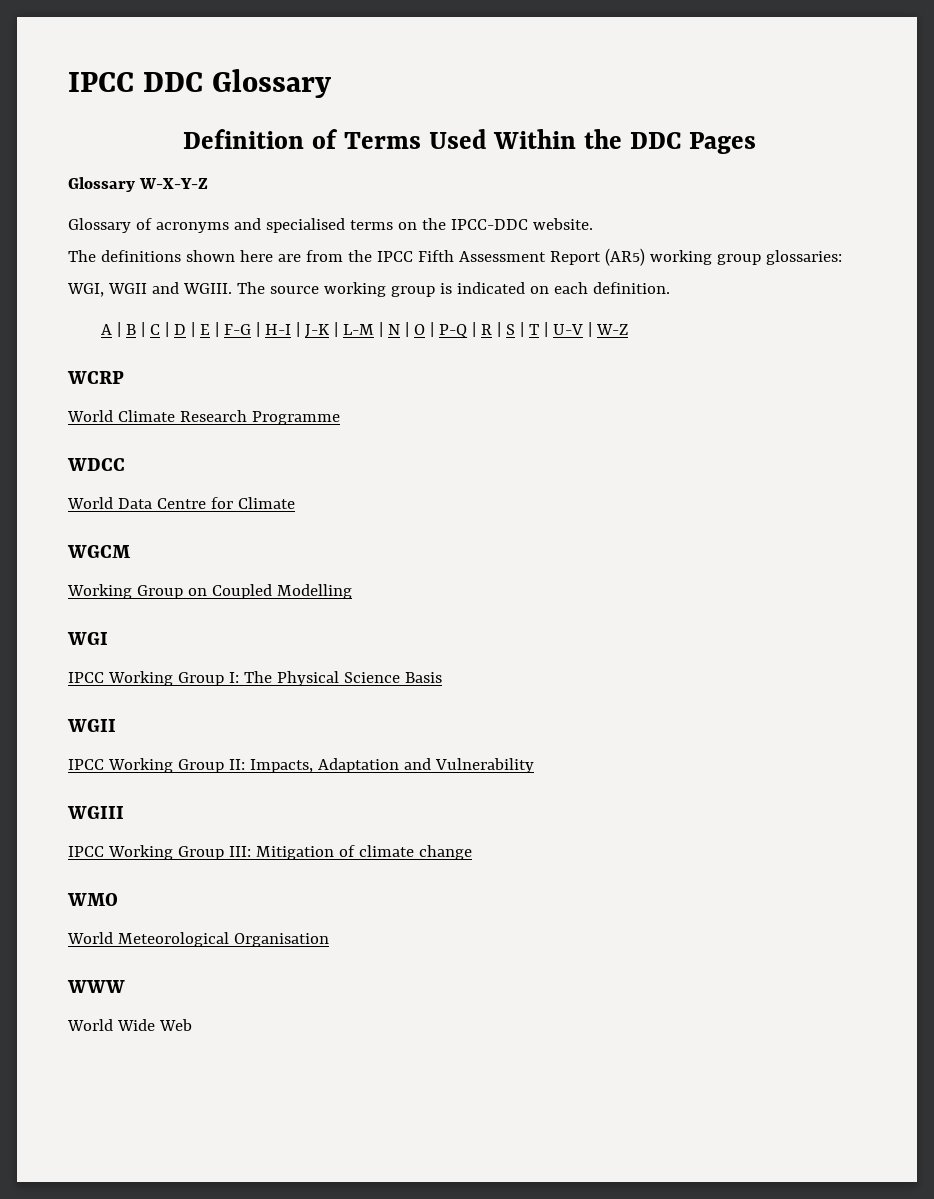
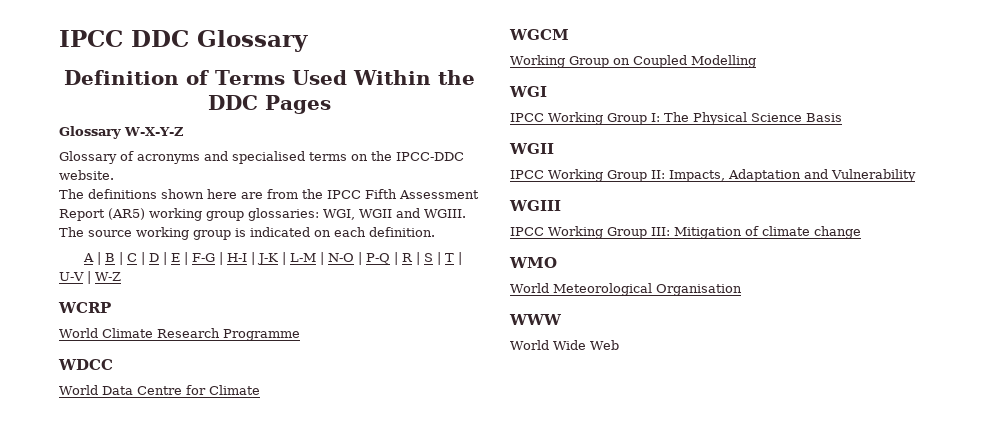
[388,322,426,337] N | O -> [328,253,355,262] N-O

